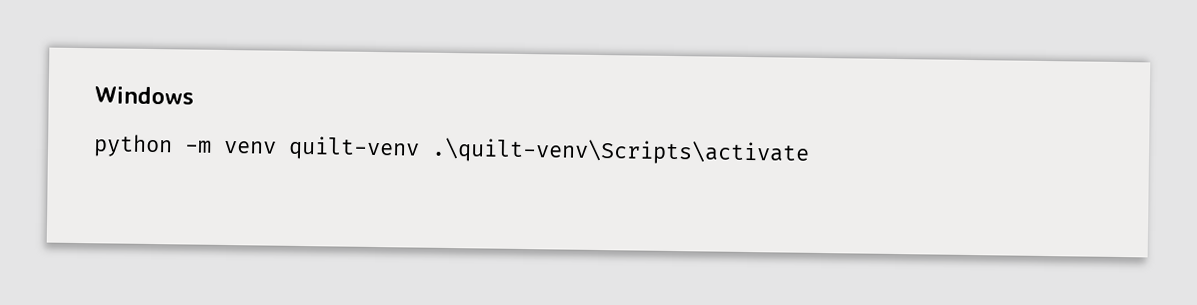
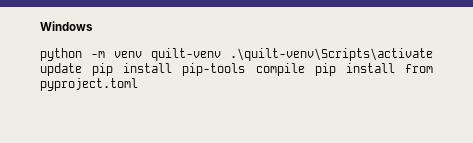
(810, 151) none -> [40,63,434,76] [40,78,138,91] update pip install pip-tools compile pip install from pyproject.toml

